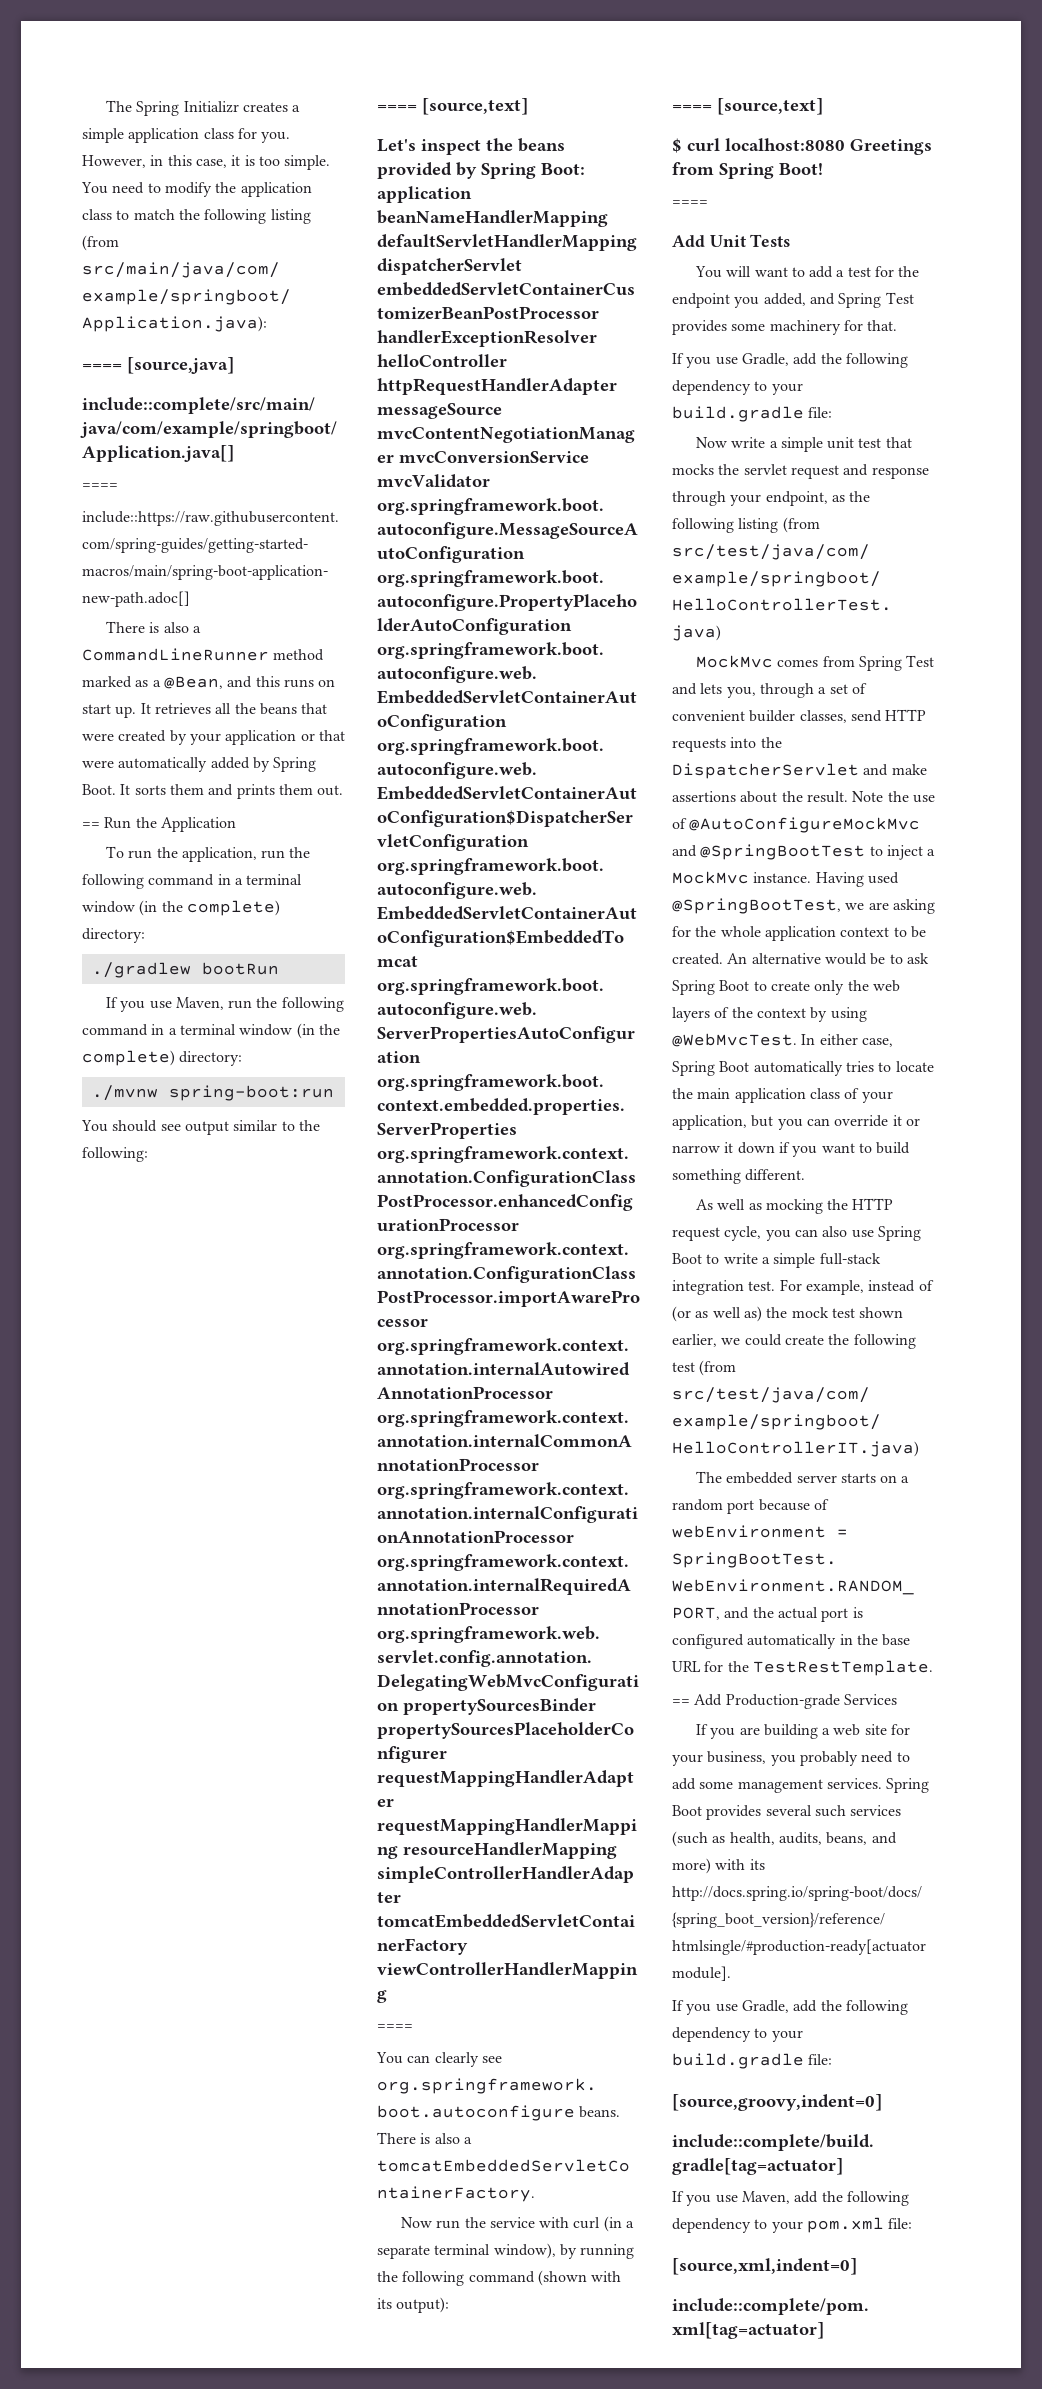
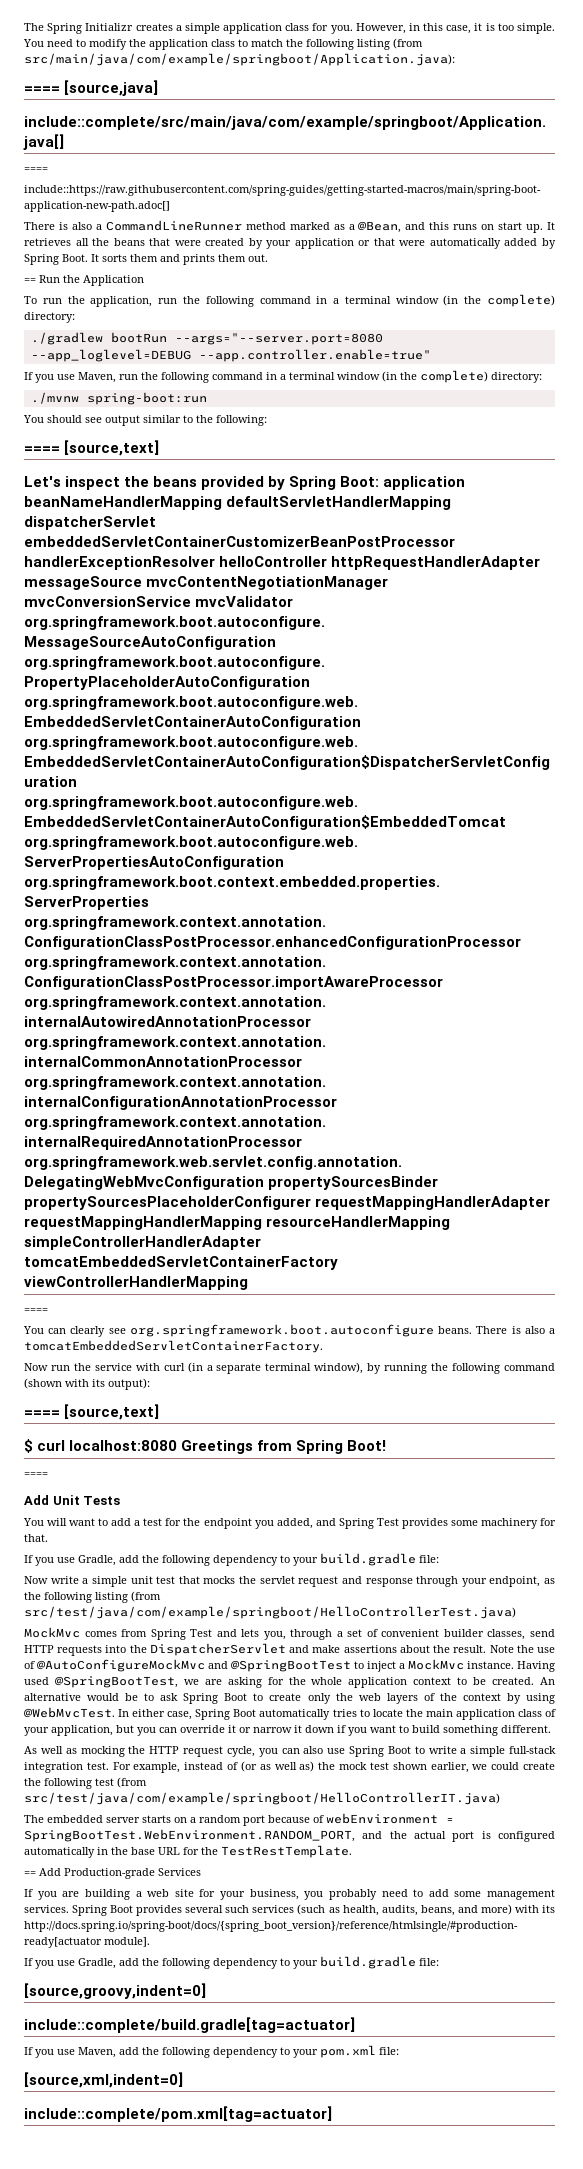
(279, 968) none -> [174,333,383,345] [30,349,431,362] --args="--server.port=8080 --app_loglevel=DEBUG --app.controller.enable=true"

